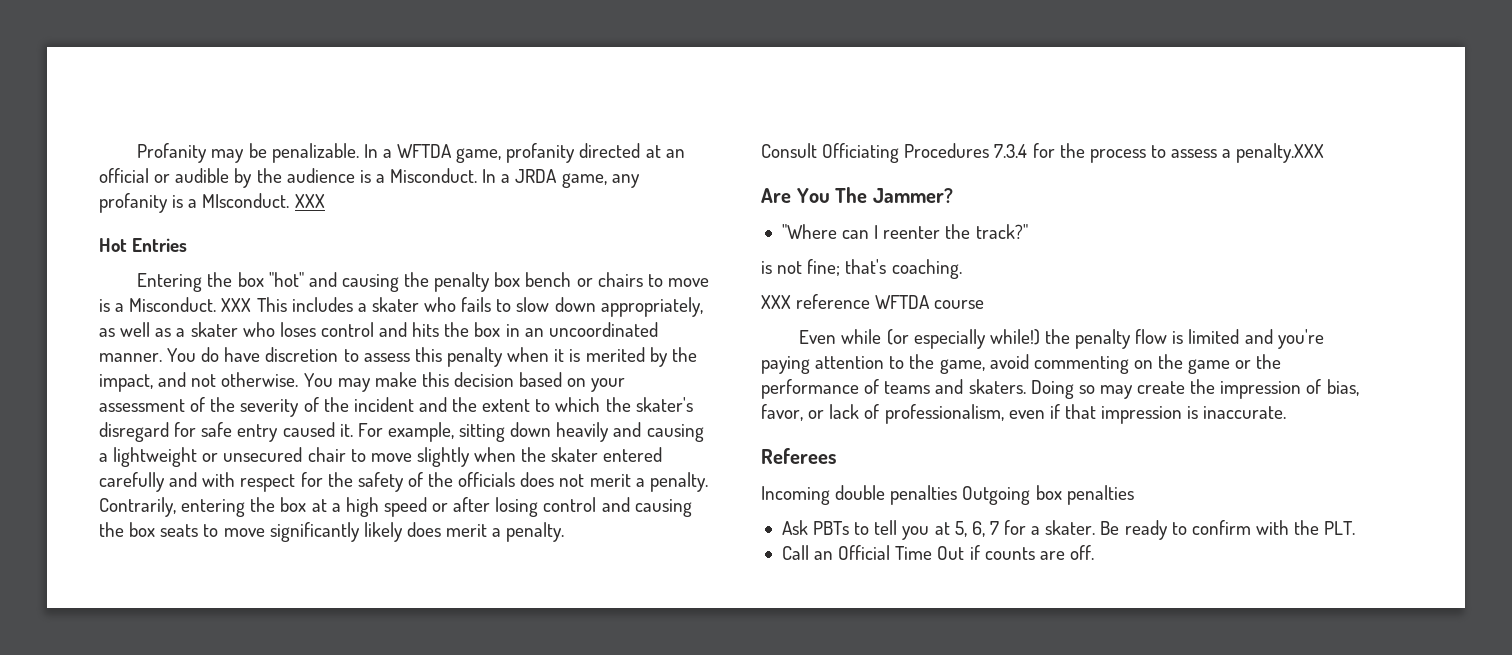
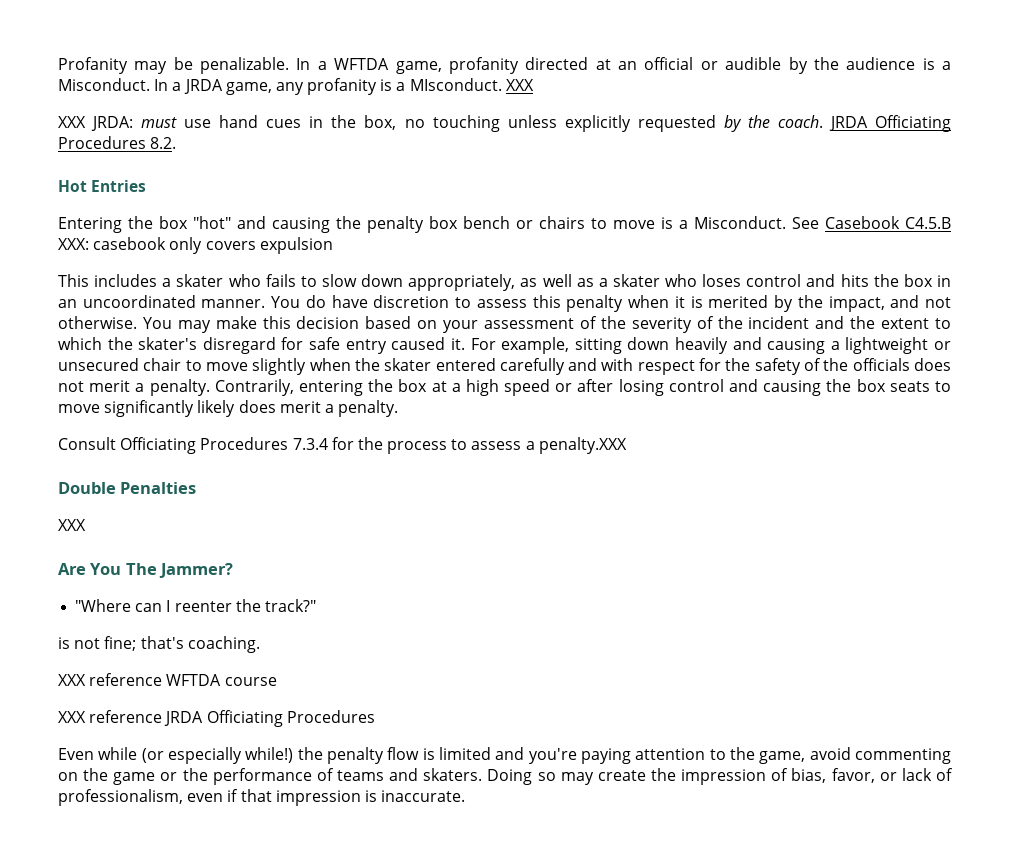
(325, 201) none -> [58,115,951,132] [58,136,177,149] // XXX JRDA: must use hand cues in the box, no touching unless explicitly requested by the coach. JRDA Officiating Procedures 8.2.
[221,298,252,312] XXX -> [792,216,951,229] [58,237,333,254] See Casebook C4.5.B XXX: casebook only covers expulsion //
(1325, 153) none -> [58,482,197,494] [58,519,86,531] // Double Penalties // XXX
(985, 304) none -> [58,710,375,727] // XXX reference JRDA Officiating Procedures
[761,448,836,464] [761,485,1134,505] [781,520,1356,540] [781,545,1094,560] // Referees // Incoming double penalties Outgoing box penalties // Ask PBTs to tell you at 5, 6, 7 for a skater. Be ready to confirm with the PLT. // Call an Official Time Out if counts are off. -> (466, 796) none

